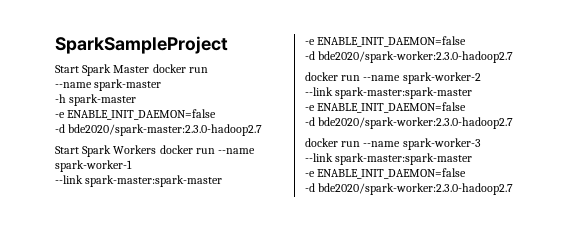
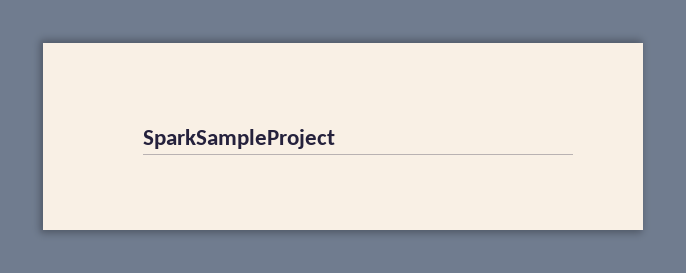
[55,64,208,76] [55,79,162,91] [55,94,137,106] [55,109,217,120] [55,124,263,136] [55,145,256,157] [55,160,132,172] [55,175,223,187] [305,36,467,47] [305,51,514,63] [305,72,481,84] [305,87,473,99] [305,102,467,113] [305,117,514,129] [305,138,481,150] [305,153,473,165] [305,168,467,179] [305,183,514,195] // Start Spark Master docker run // --name spark-master // -h spark-master // -e ENABLE_INIT_DAEMON=false // -d bde2020/spark-master:2.3.0-hadoop2.7 // Start Spark Workers docker run --name spark-worker-1 // --link spark-master:spark-master // -e ENABLE_INIT_DAEMON=false // -d bde2020/spark-worker:2.3.0-hadoop2.7 // docker run --name spark-worker-2 // --link spark-master:spark-master // -e ENABLE_INIT_DAEMON=false // -d bde2020/spark-worker:2.3.0-hadoop2.7 // docker run --name spark-worker-3 // --link spark-master:spark-master // -e ENABLE_INIT_DAEMON=false // -d bde2020/spark-worker:2.3.0-hadoop2.7 -> (335, 139) none

